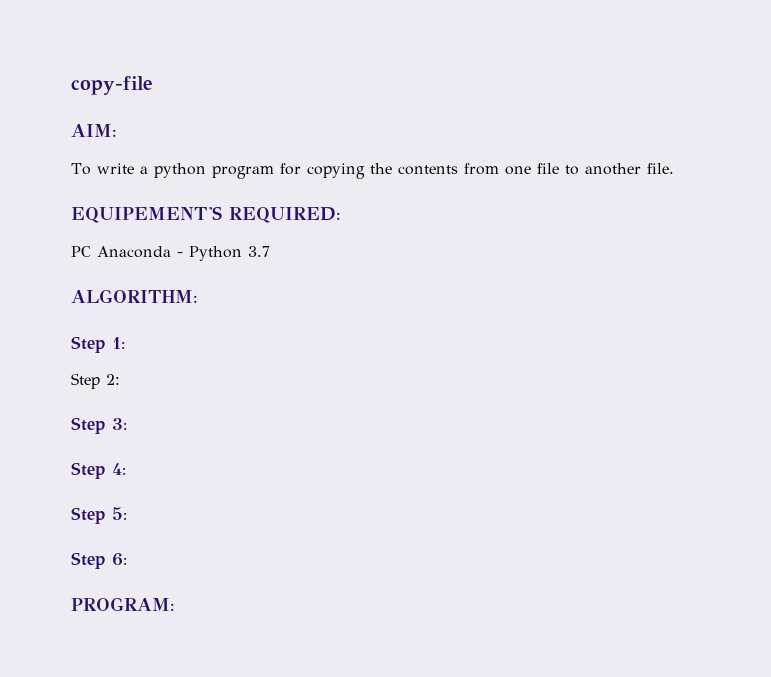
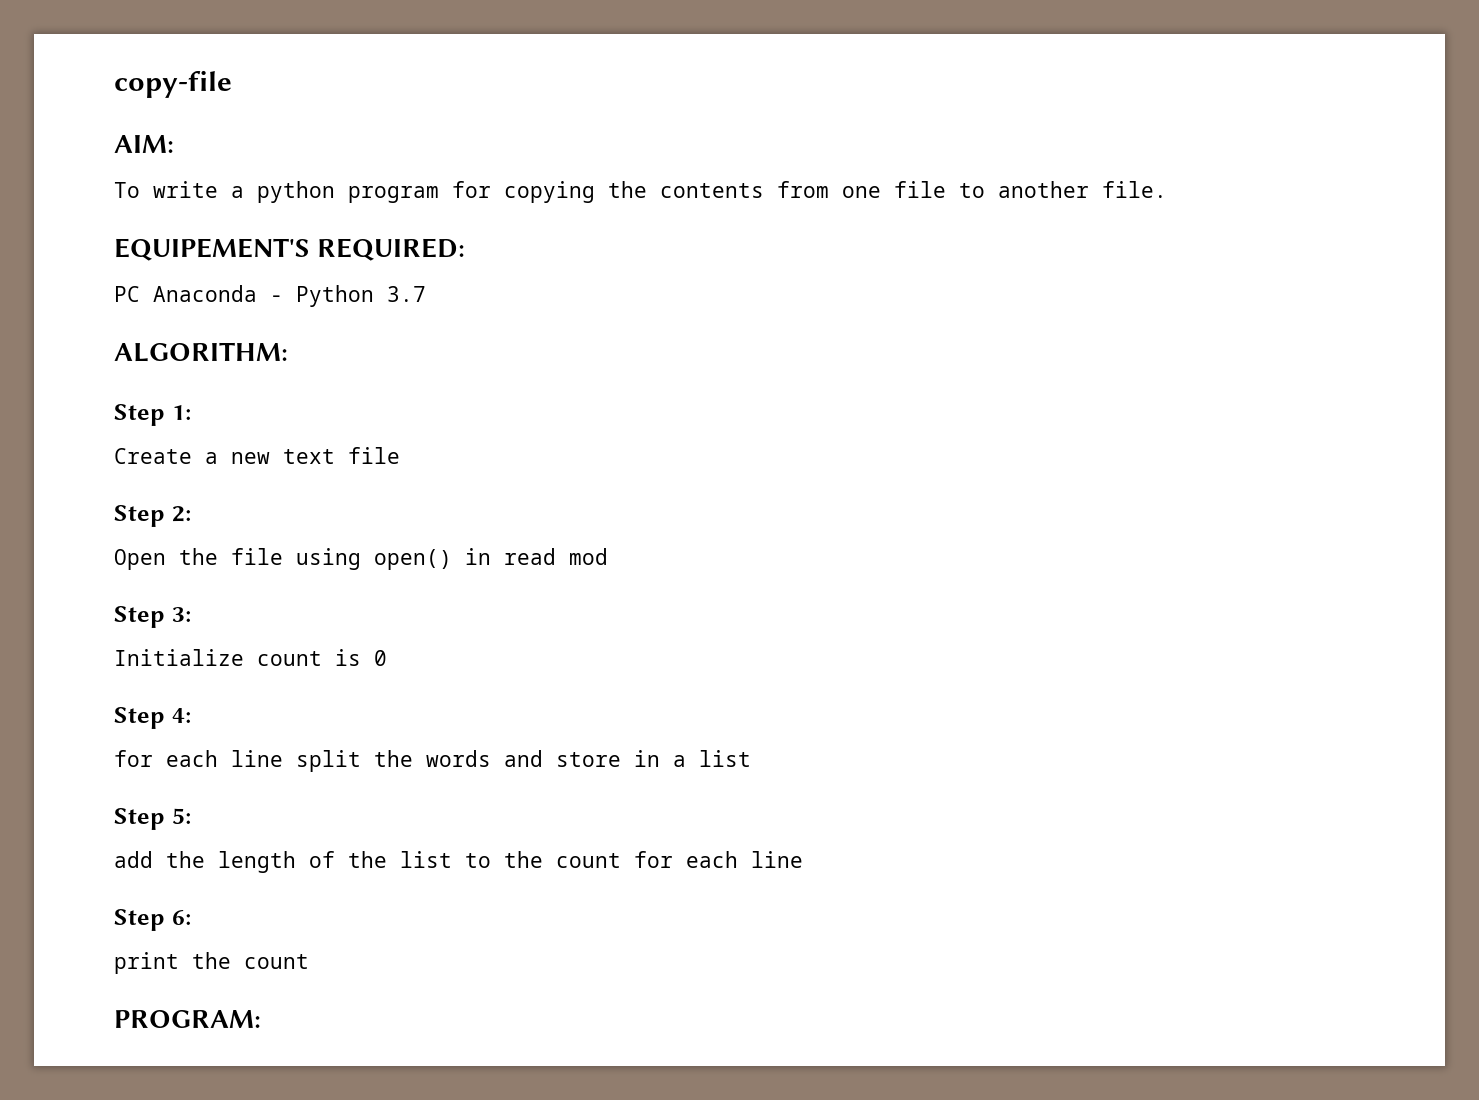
[71,373,120,389] [71,417,127,434] [71,462,126,479] [71,507,127,524] Step 2: // Step 3: // Step 4: // Step 5: -> [114,447,400,464] [114,505,191,527] [114,548,608,570] [114,606,191,628] [114,649,387,666] [114,707,191,729] [114,750,751,772] [114,808,191,830] [114,851,803,873] Create a new text file // Step 2: // Open the file using open() in read mod // Step 3: // Initialize count is 0 // Step 4: // for each line split the words and store in a list // Step 5: // add the length of the list to the count for each line
(127, 559) none -> [114,952,309,974] // print the count

